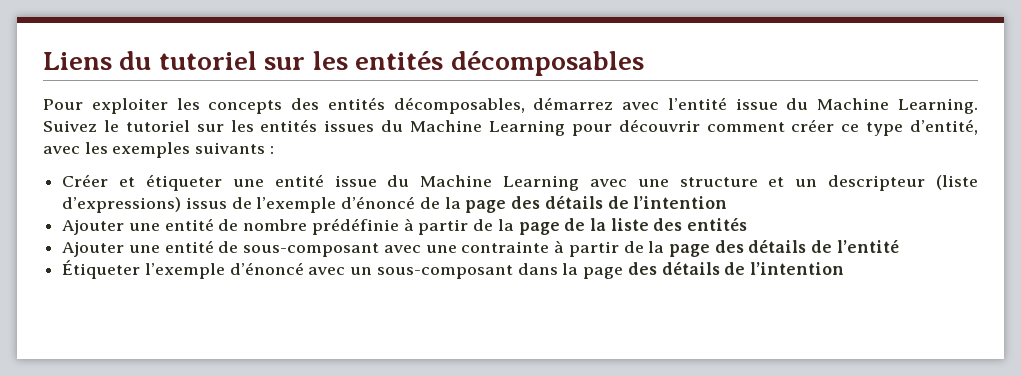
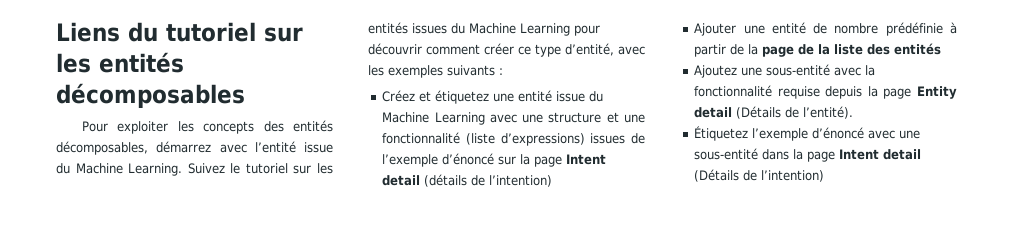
[62,174,222,191] Créer et étiqueter -> [382,90,490,104] Créez et étiquetez
[795,175,926,191] un descripteur -> [624,114,645,123] [382,132,461,144] une fonctionnalité
[185,197,227,209] issus -> [590,133,626,144] issues
[419,195,728,213] de la page des détails de l’intention -> [498,154,607,167] [382,174,553,187] sur la page Intent detail (détails de l’intention)
[62,239,899,257] [62,260,141,279] Ajouter une entité de sous-composant avec une contrainte à partir de la page des détails de l’entité // Étiqueter -> [694,64,876,78] [694,85,957,99] [694,106,854,119] [694,126,749,141] Ajoutez une sous-entité avec la fonctionnalité requise depuis la page Entity detail (Détails de l’entité). // Étiquetez
[350,265,513,279] un sous-composant -> [899,130,921,139] [694,148,759,160] une sous-entité
[627,261,844,275] des détails de l’intention -> [839,149,922,160] [694,169,825,182] Intent detail (Détails de l’intention)

